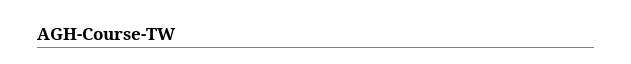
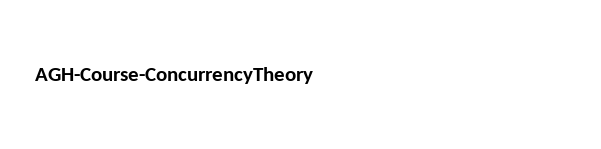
[37,28,176,40] AGH-Course-TW -> [35,67,313,84] AGH-Course-ConcurrencyTheory

